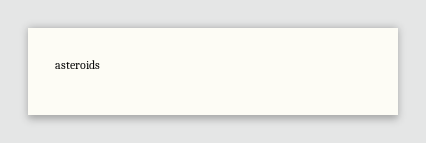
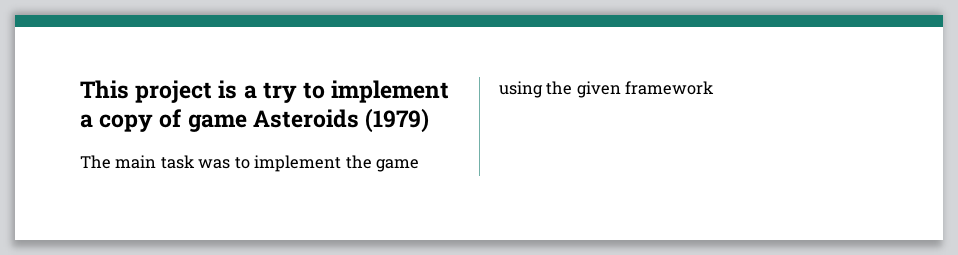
[55,60,100,69] asteroids -> [80,80,450,103] [80,108,430,133] [80,155,420,172] [499,81,715,98] This project is a try to implement a copy of game Asteroids (1979) // The main task was to implement the game using the given framework

